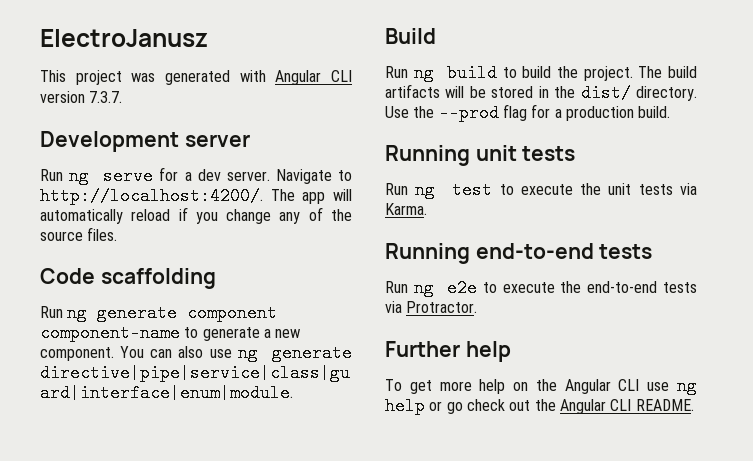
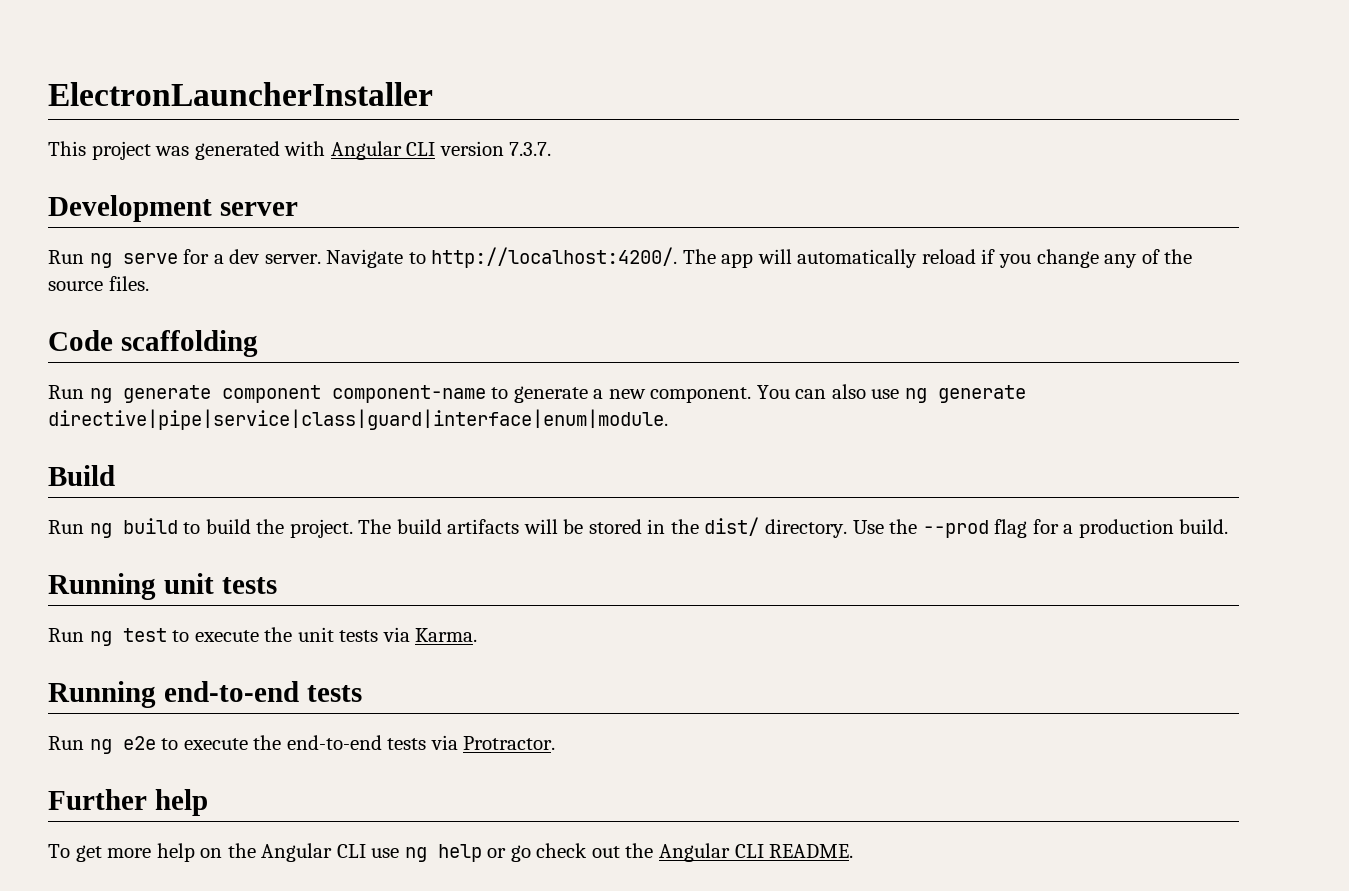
[40,29,208,47] ElectroJanusz -> [48,82,433,106] ElectronLauncherInstaller

